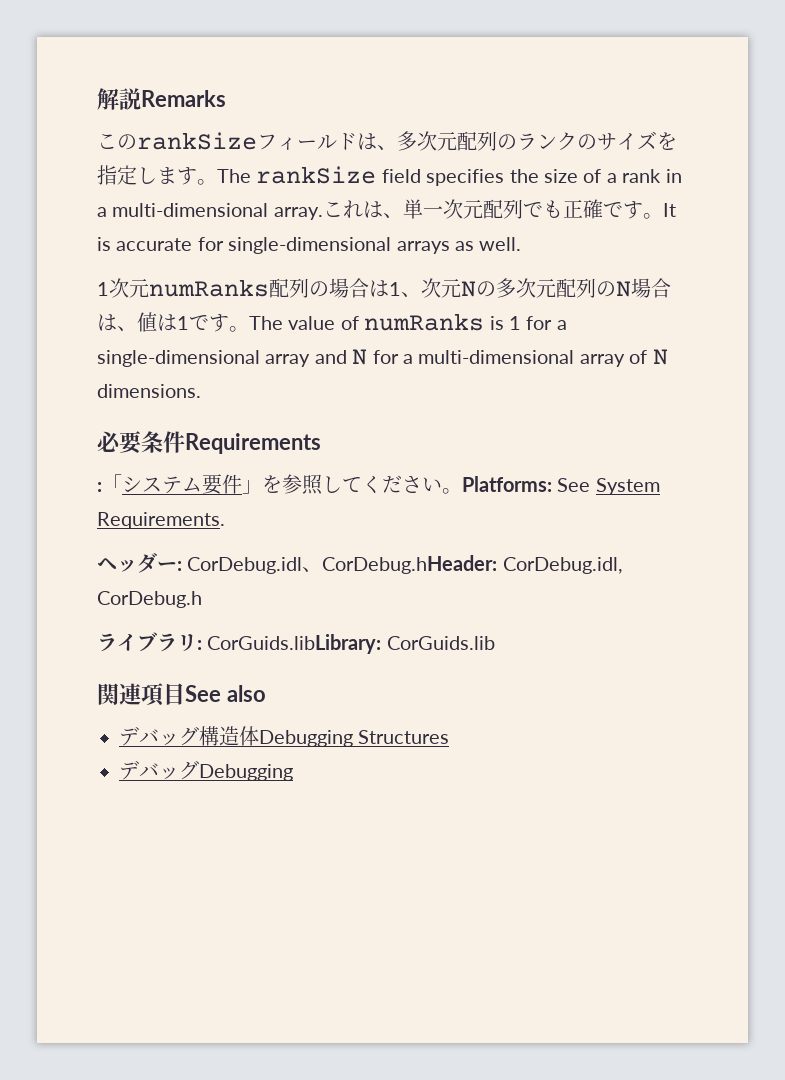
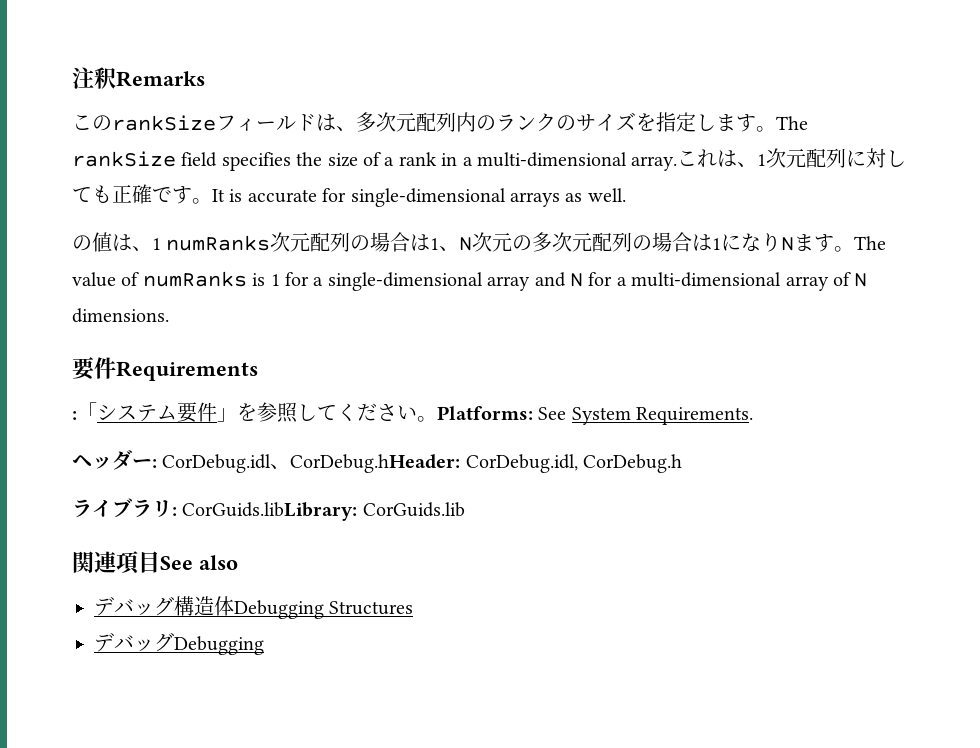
[97,88,141,110] 解説 -> [72,67,116,89] 注釈
(497, 141) none -> [456,112,476,132] 内
[402,199,543,219] 単一次元配列で -> [757,148,907,168] [72,187,92,202] 1次元配列に対して
[97,278,269,298] 1次元numRanks -> [72,232,311,252] の値は、1 numRanks次元
[421,278,476,298] 次元N -> [459,232,513,252] N次元
[616,278,671,298] [97,312,209,332] N場合は、値は1で -> [652,232,815,252] 場合は1になりNま
[97,431,163,454] 必要条 -> [72,357,95,380] 要

